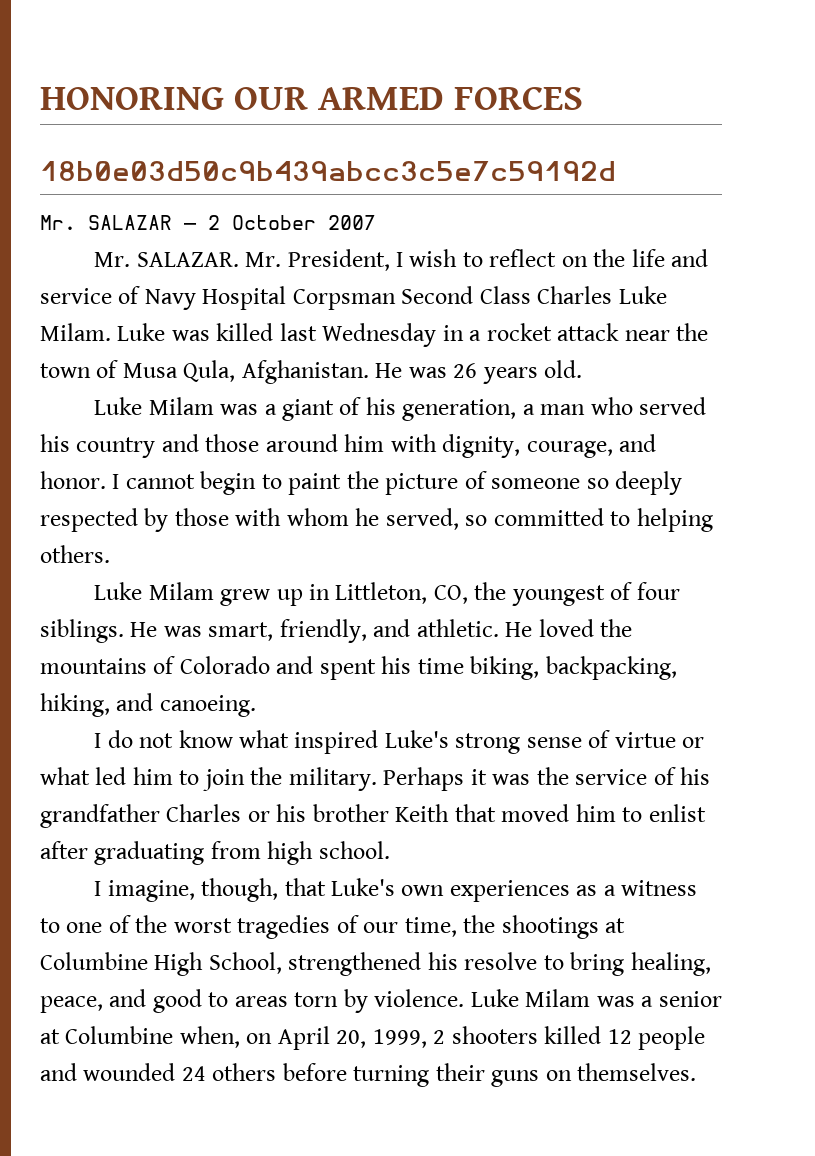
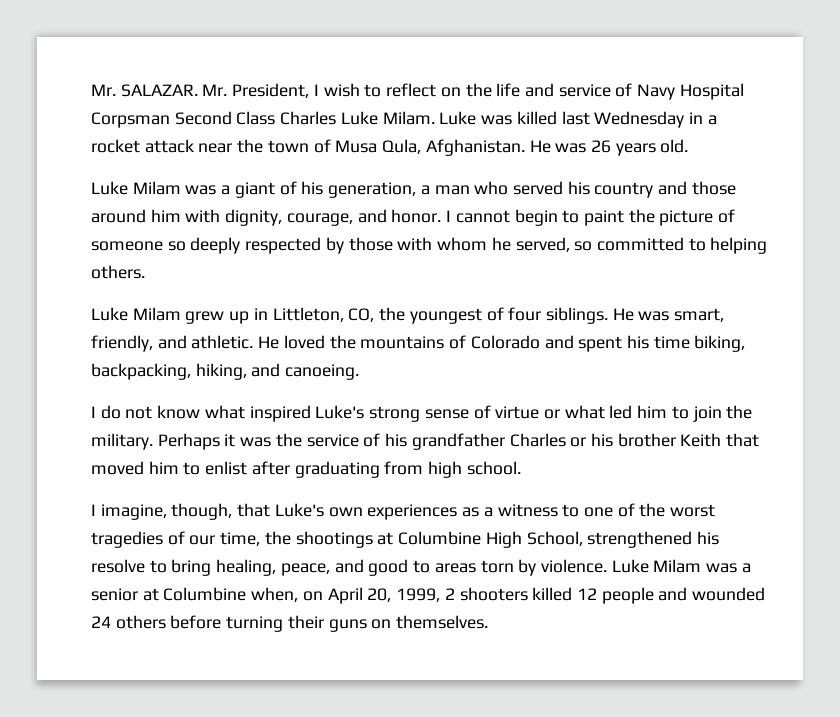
[40,86,584,110] [40,161,616,181] [40,215,376,230] HONORING OUR ARMED FORCES // 18b0e03d50c9b439abcc3c5e7c59192d // Mr. SALAZAR — 2 October 2007 // -> (91, 90) none

